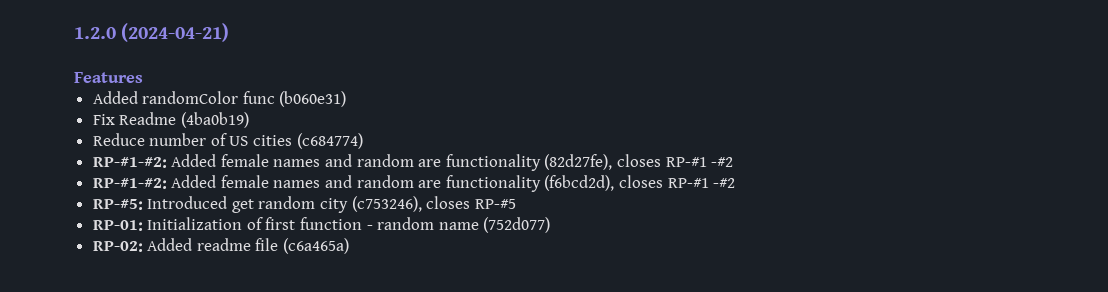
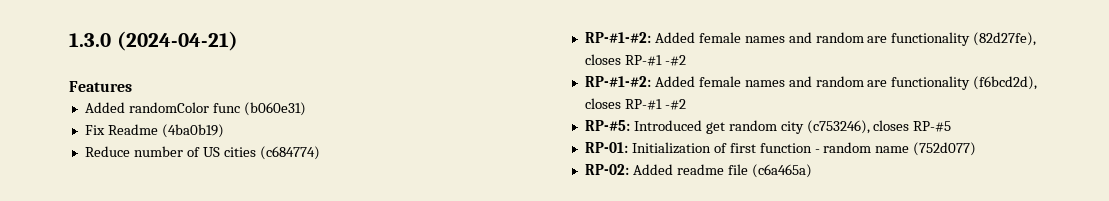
[74,27,116,39] 1.2.0 -> [69,33,111,47] 1.3.0

